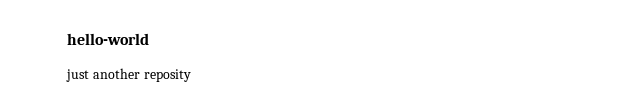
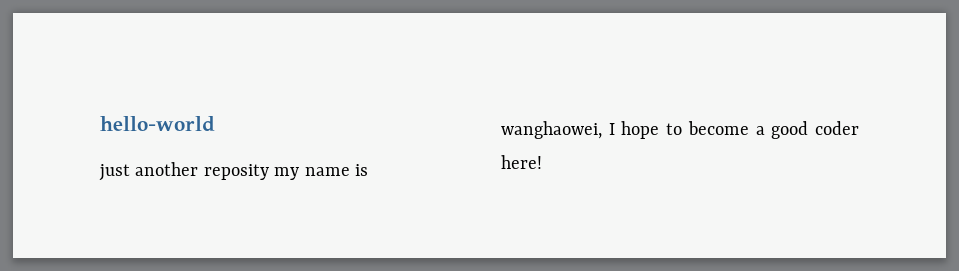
(191, 75) none -> [274,164,368,180] [501,121,859,139] [501,155,542,169] my name is wanghaowei, I hope to become a good coder here!

